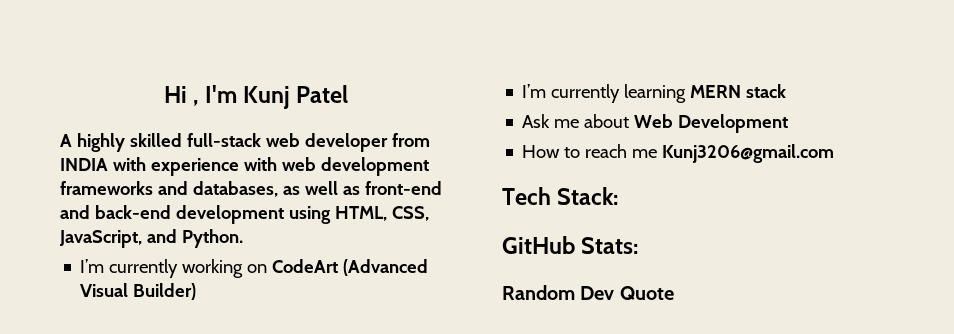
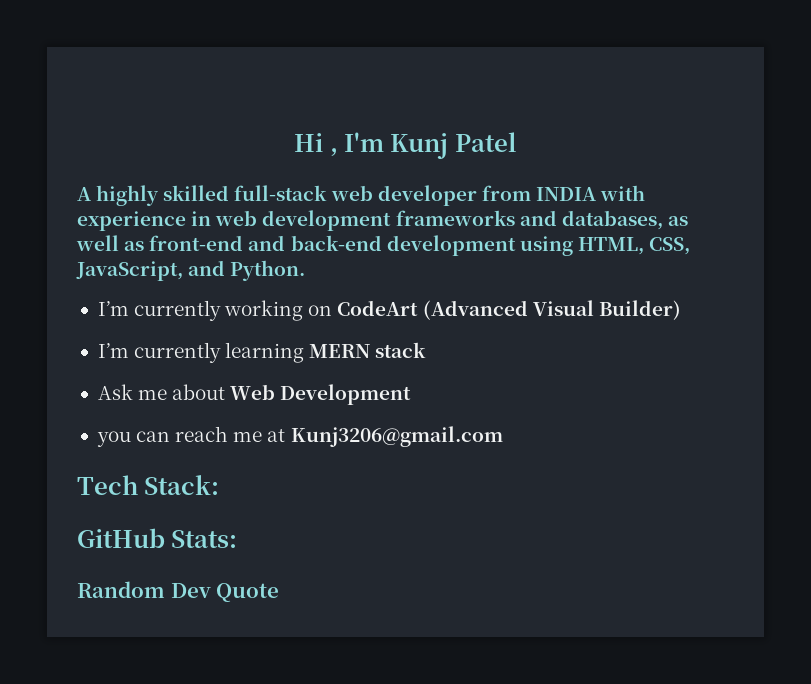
[243,157,277,171] with -> [191,211,212,226] in
[522,145,581,158] How to -> [96,431,171,447] you can
(658, 153) none -> [267,429,286,442] at

